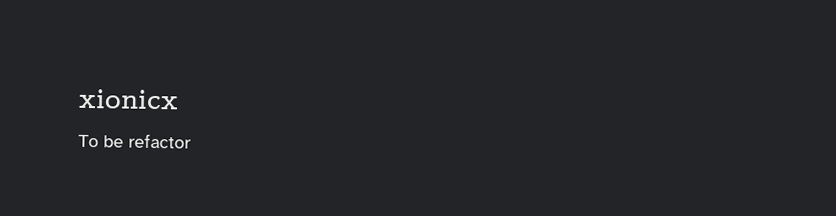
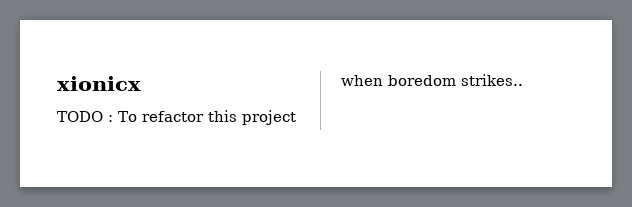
[78,133,192,149] To be refactor -> [57,110,296,125] [341,74,523,86] TODO : To refactor this project when boredom strikes..

